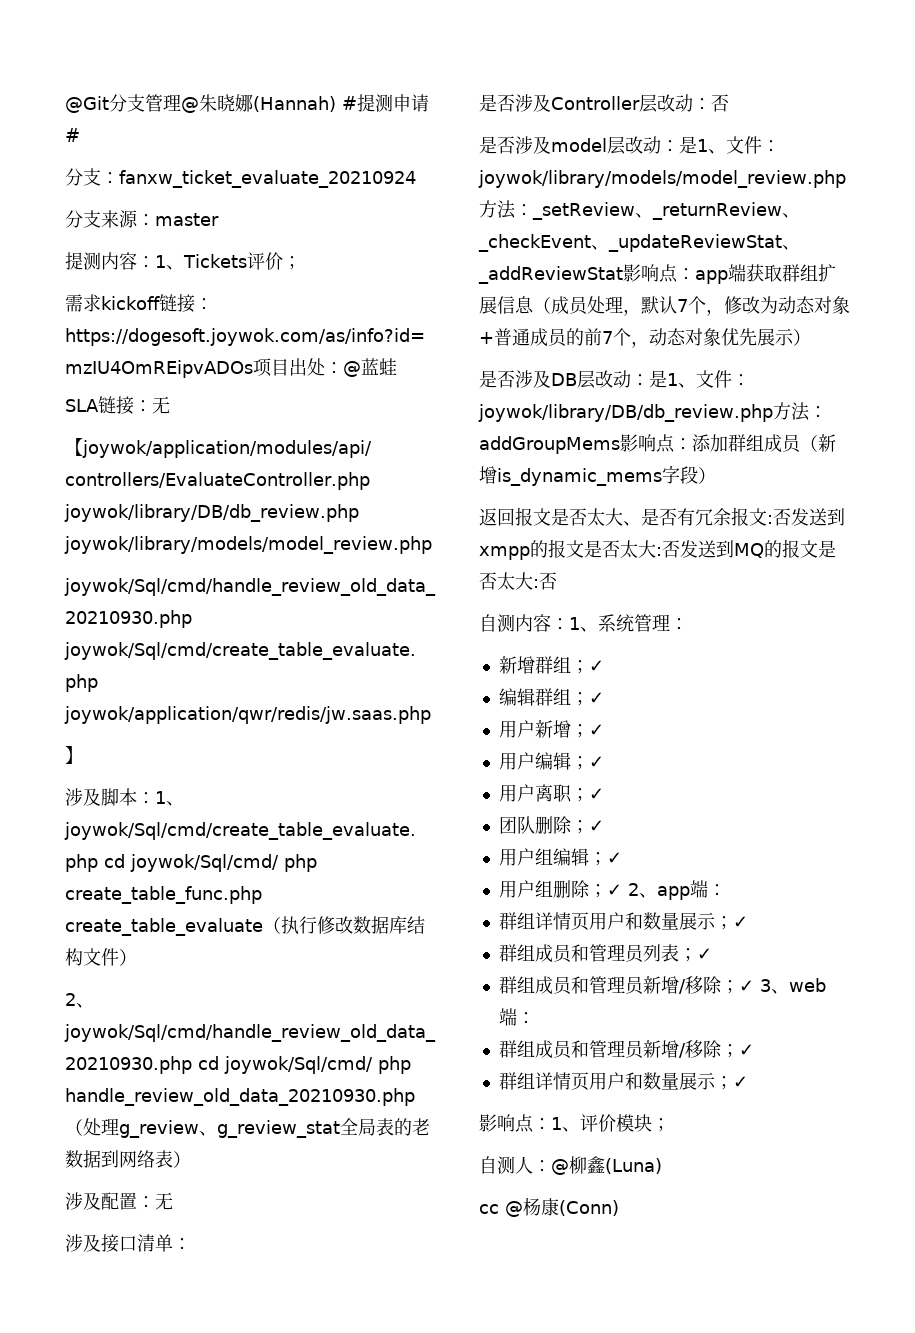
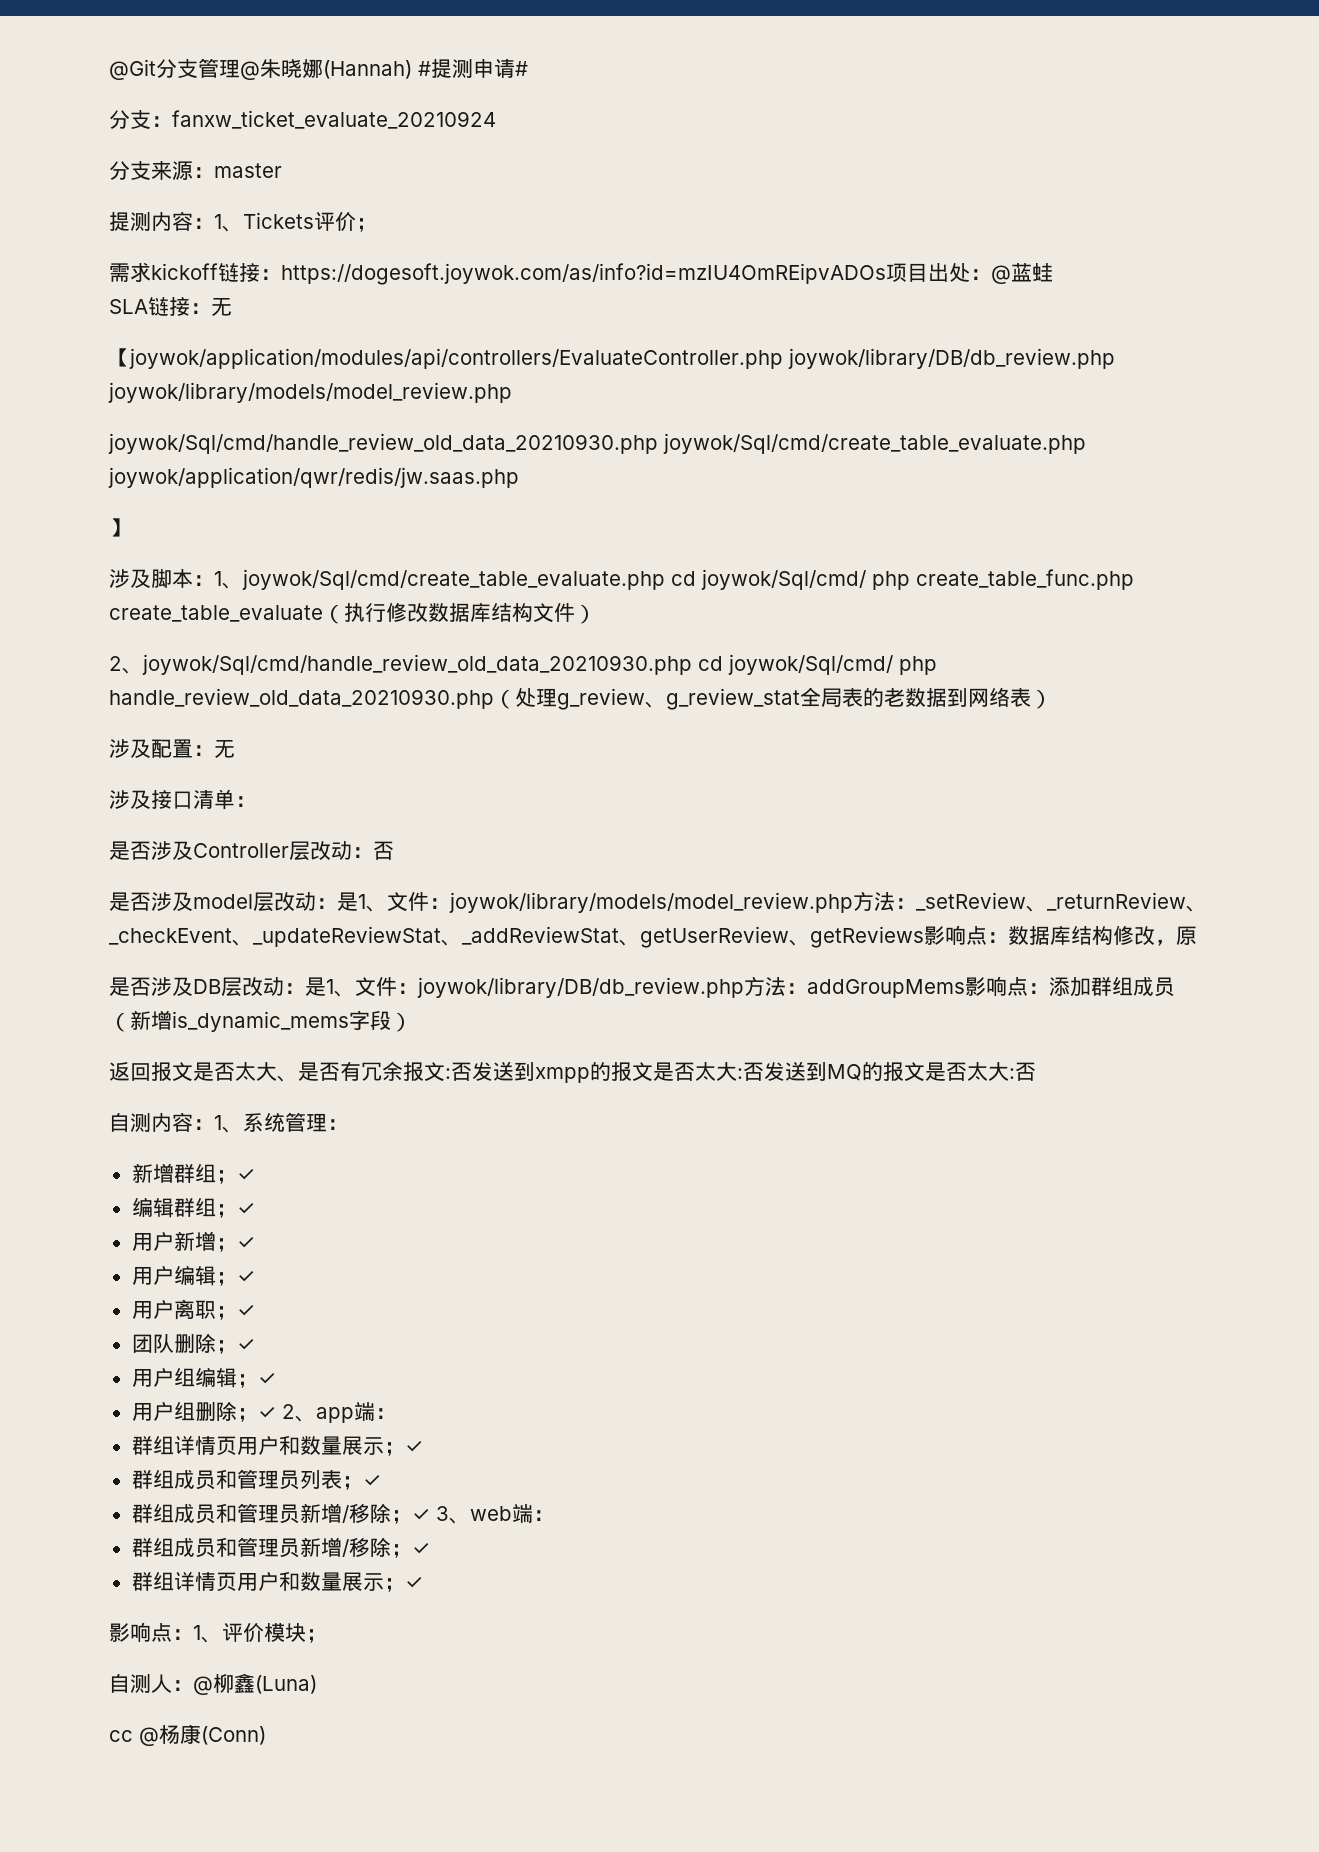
[622,264,836,284] [479,296,850,316] [479,328,811,348] 影响点：app端获取群组扩展信息（成员处理，默认7个，修改为动态对象+普通成员的前7个，动态对象优先展示） -> [619,925,1197,948] 、getUserReview、getReviews影响点：数据库结构修改，原

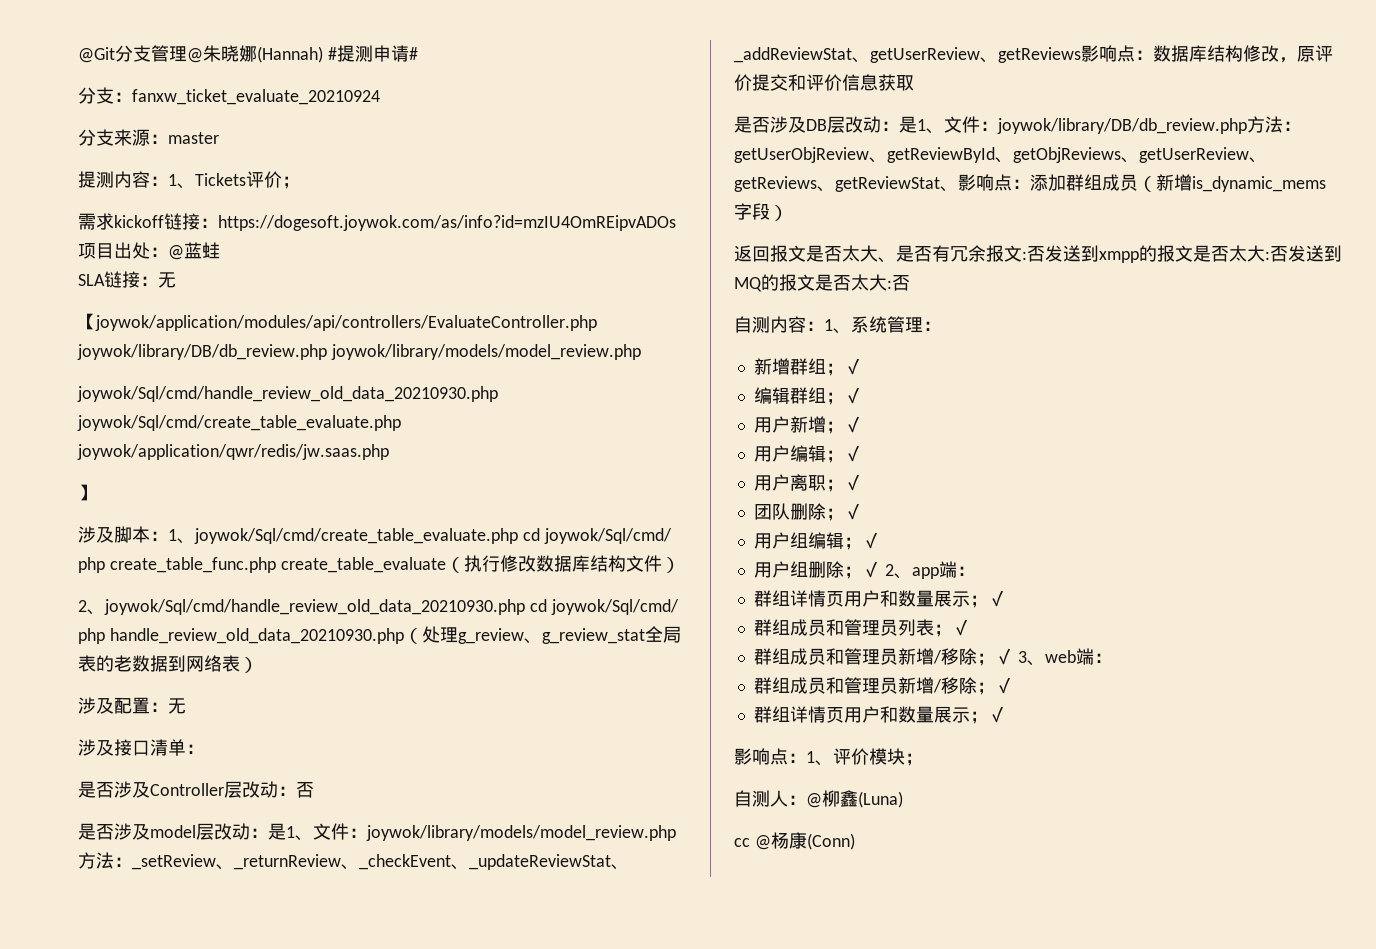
(1197, 935) none -> [1315,45,1333,62] [734,74,914,91] 评价提交和评价信息获取
[807,979,965,998] addGroupMems -> [734,147,1267,163] [734,176,958,192] getUserObjReview、getReviewById、getObjReviews、getUserReview、getReviews、getReviewStat、

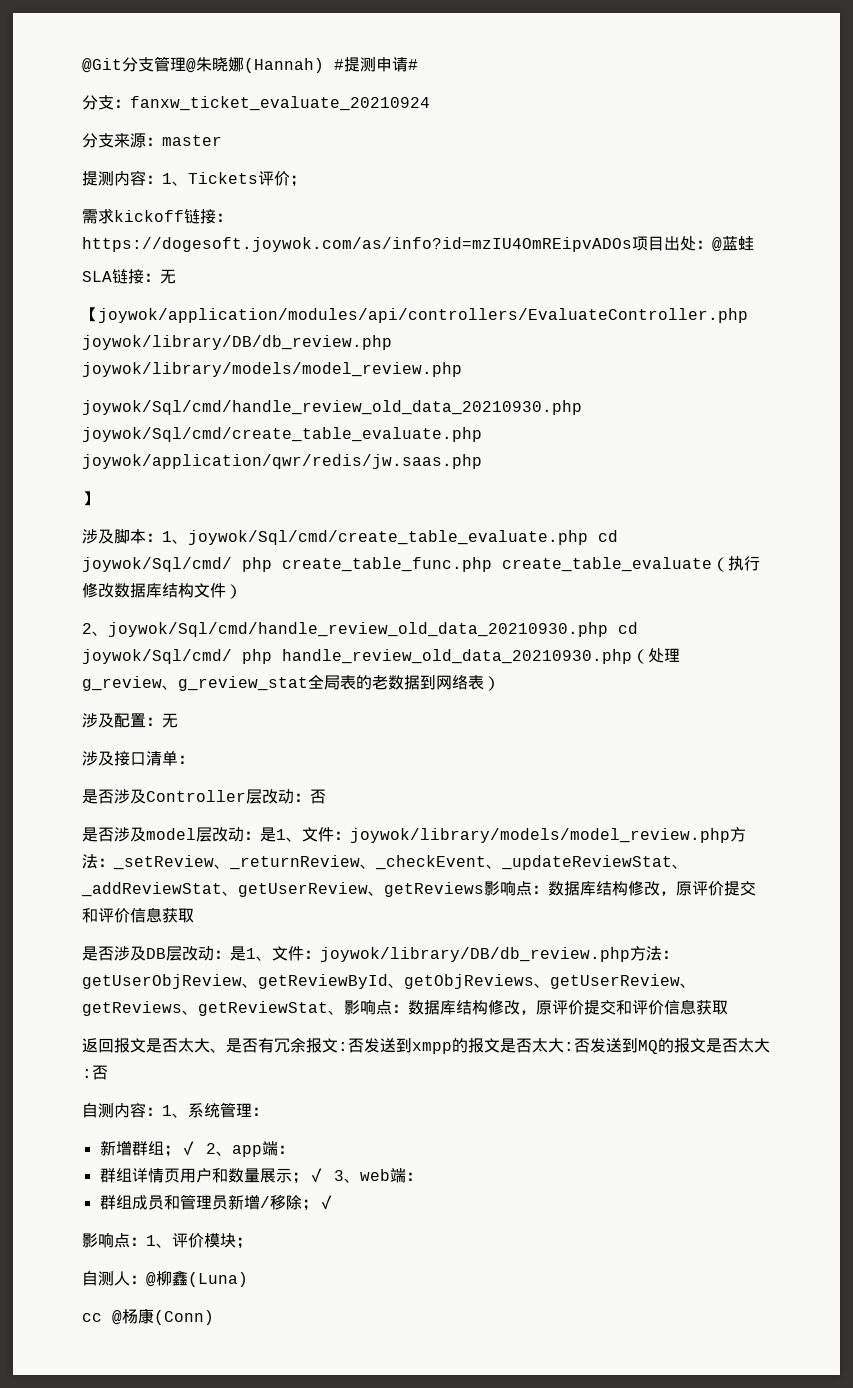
[1030,174,1326,192] [734,203,788,221] 添加群组成员（新增is_dynamic_mems字段） -> [408,999,728,1015] 数据库结构修改，原评价提交和评价信息获取
[753,387,862,405] [753,416,862,434] [753,445,862,463] [753,474,862,492] [753,503,862,521] [753,532,880,550] [753,561,880,579] // 编辑群组；✓ // 用户新增；✓ // 用户编辑；✓ // 用户离职；✓ // 团队删除；✓ // 用户组编辑；✓ // 用户组删除；✓ -> (196, 1148) none
[753,619,970,637] [753,648,1013,666] // 群组成员和管理员列表；✓ // 群组成员和管理员新增/移除；✓ -> (324, 1175) none
[753,706,1006,724] // 群组详情页用户和数量展示；✓ -> (334, 1202) none

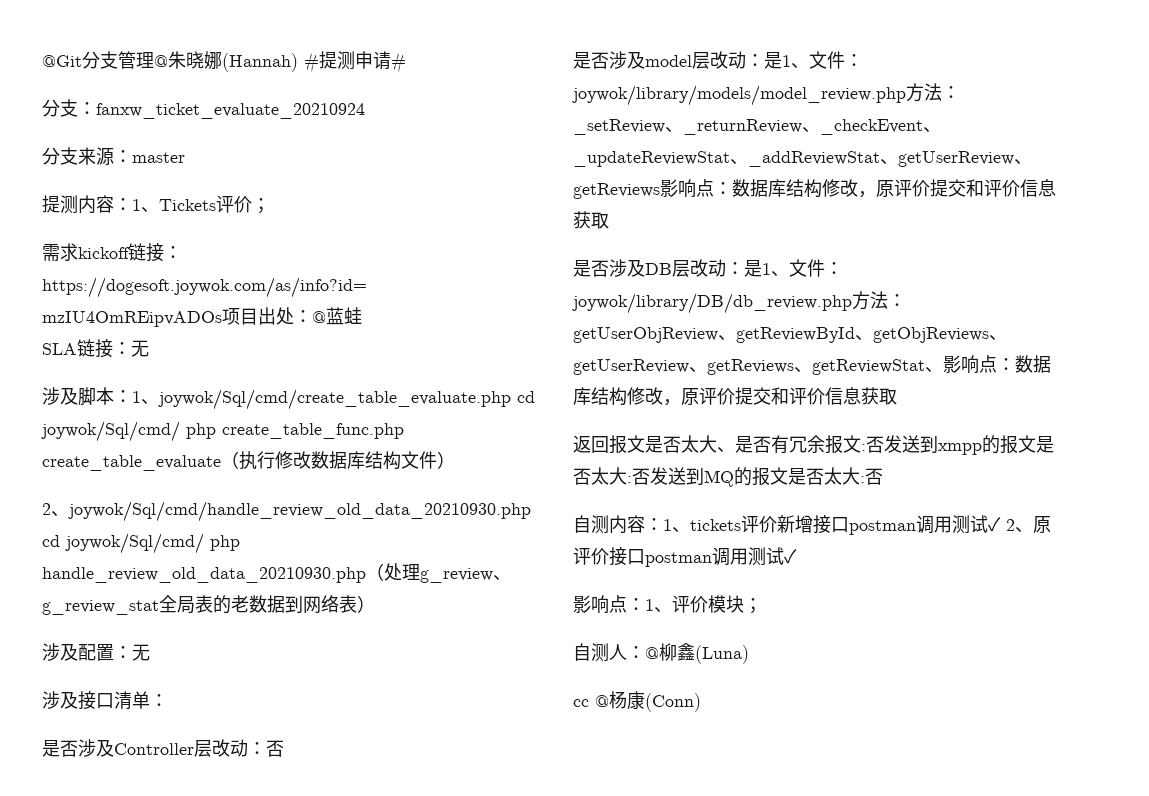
[82,307,748,323] [82,335,392,350] [82,362,462,377] [82,400,582,415] [82,427,482,442] [82,454,482,469] [82,491,98,506] // 【joywok/application/modules/api/controllers/EvaluateController.php joywok/library/DB/db_review.php joywok/library/models/model_review.php // joywok/Sql/cmd/handle_review_old_data_20210930.php joywok/Sql/cmd/create_table_evaluate.php joywok/application/qwr/redis/jw.saas.php // 】 -> (149, 348) none
[188,1102,268,1118] [99,1140,294,1157] [99,1168,422,1184] [99,1194,318,1211] 系统管理： // 新增群组；✓ 2、app端： // 群组详情页用户和数量展示；✓ 3、web端： // 群组成员和管理员新增/移除； -> [690,515,1051,535] [573,547,784,567] tickets评价新增接口postman调用测试✓ 2、原评价接口postman调用测试

